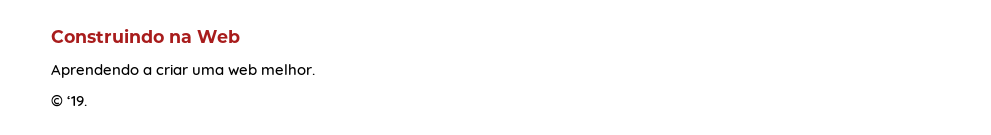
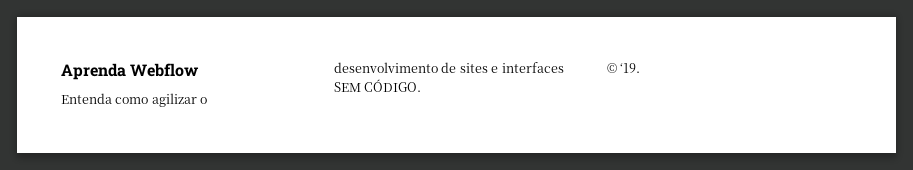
[51,28,240,43] [51,64,316,78] Construindo na Web // Aprendendo a criar uma web melhor. -> [61,63,200,80] [61,93,208,107] [334,62,564,73] [334,79,422,92] Aprenda Webflow // Entenda como agilizar o desenvolvimento de sites e interfaces SEM CÓDIGO.

